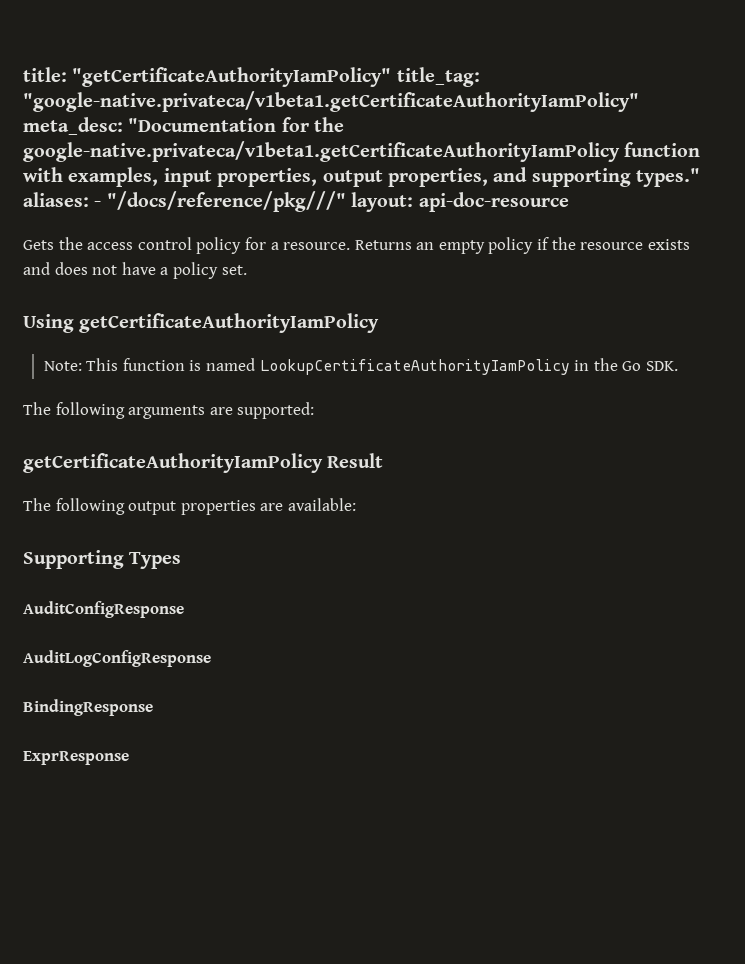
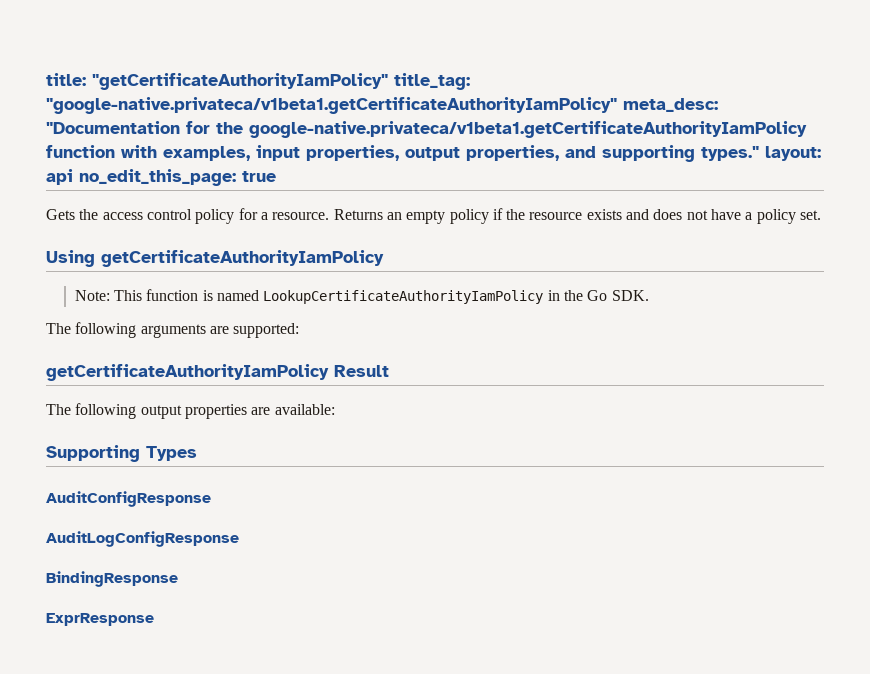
[23,191,569,212] aliases: - "/docs/reference/pkg///" layout: api-doc-resource -> [765,146,821,161] [46,169,276,186] layout: api no_edit_this_page: true

